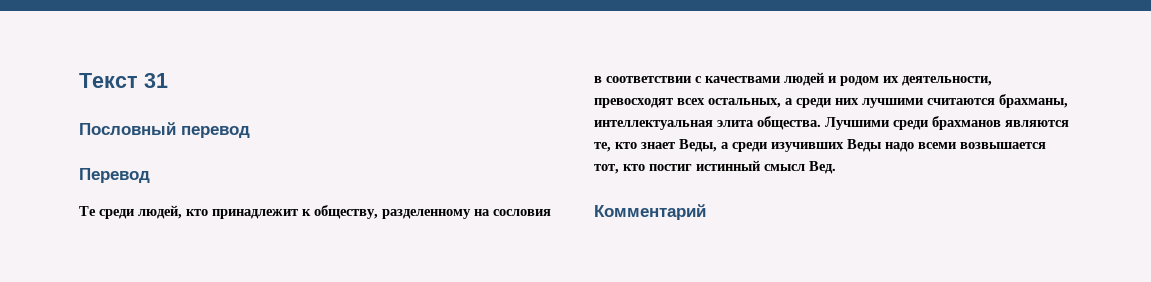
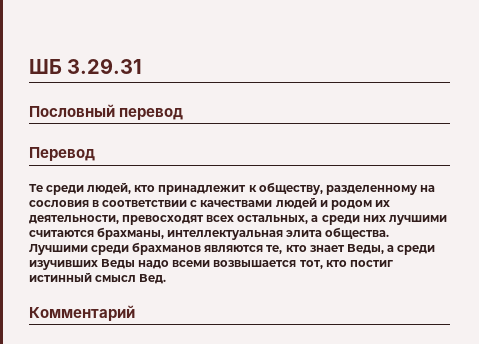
[79,73,168,88] Текст 31 -> [29,58,143,74] ШБ 3.29.31

